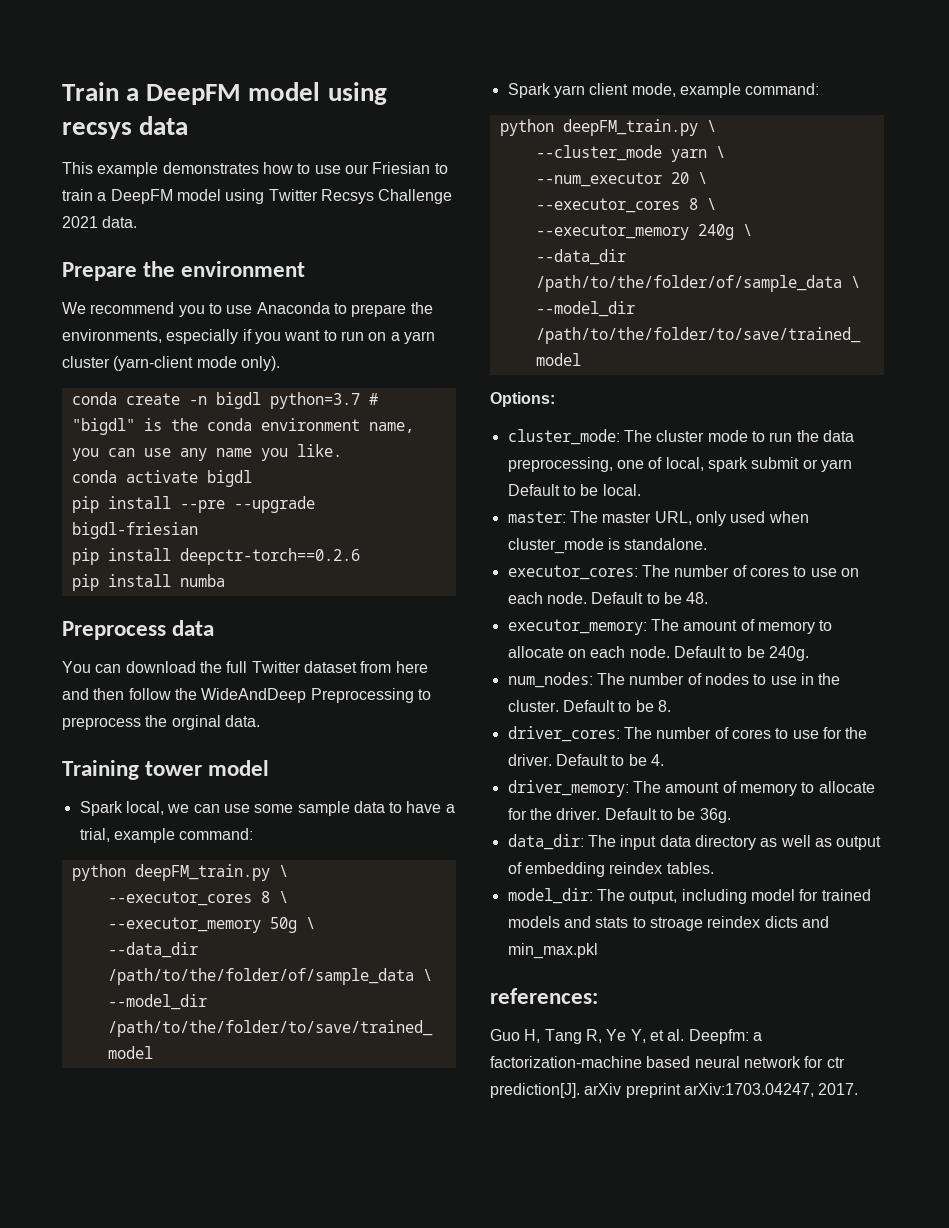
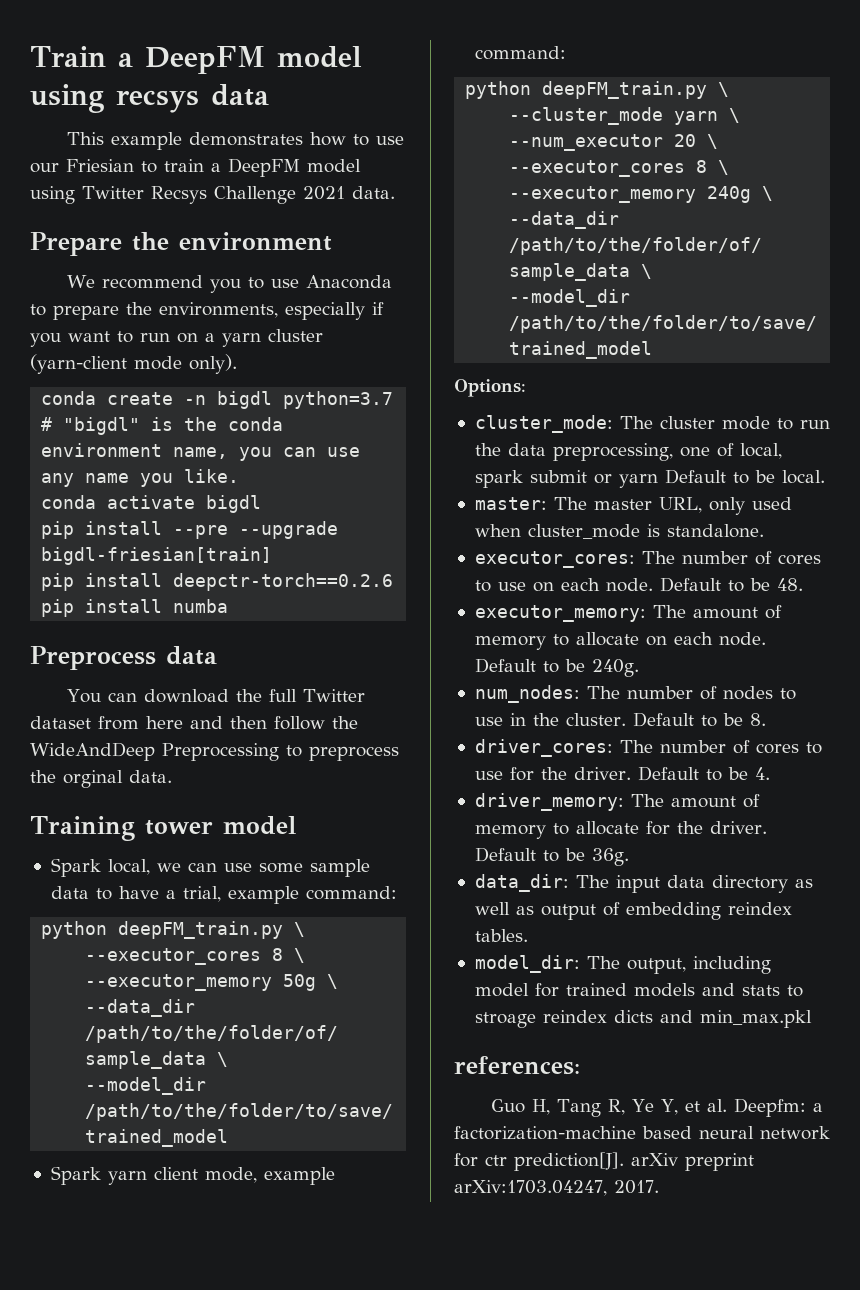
[71,522,198,539] bigdl-friesian -> [41,547,273,565] bigdl-friesian[train]

